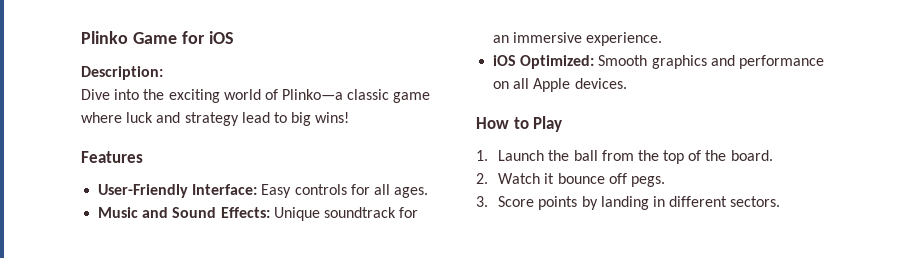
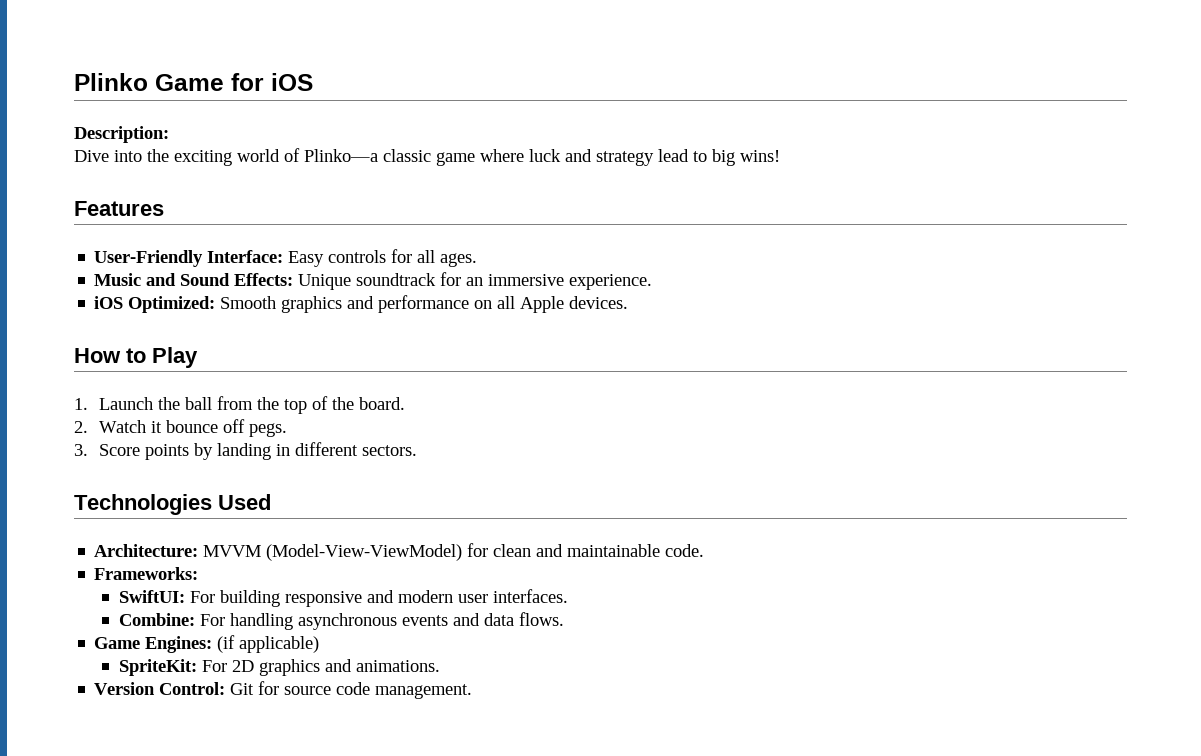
(781, 201) none -> [74,494,271,515] [94,543,705,561] [94,567,199,580] [119,589,569,607] [119,612,565,630] [94,635,320,653] [119,659,441,676] [94,681,473,699] // Technologies Used // Architecture: MVVM (Model-View-ViewModel) for clean and maintainable code. // Frameworks: // SwiftUI: For building responsive and modern user interfaces. // Combine: For handling asynchronous events and data flows. // Game Engines: (if applicable) // SpriteKit: For 2D graphics and animations. // Version Control: Git for source code management.

